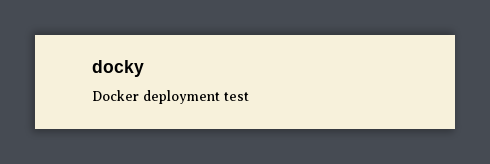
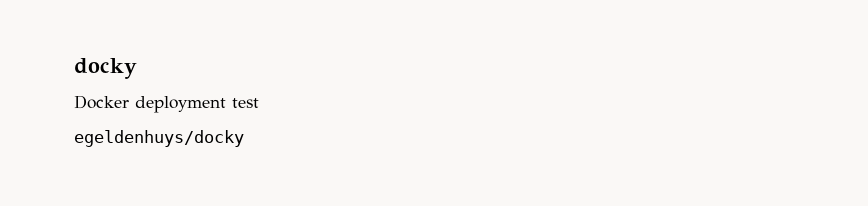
(249, 96) none -> [74,130,244,147] // egeldenhuys/docky

